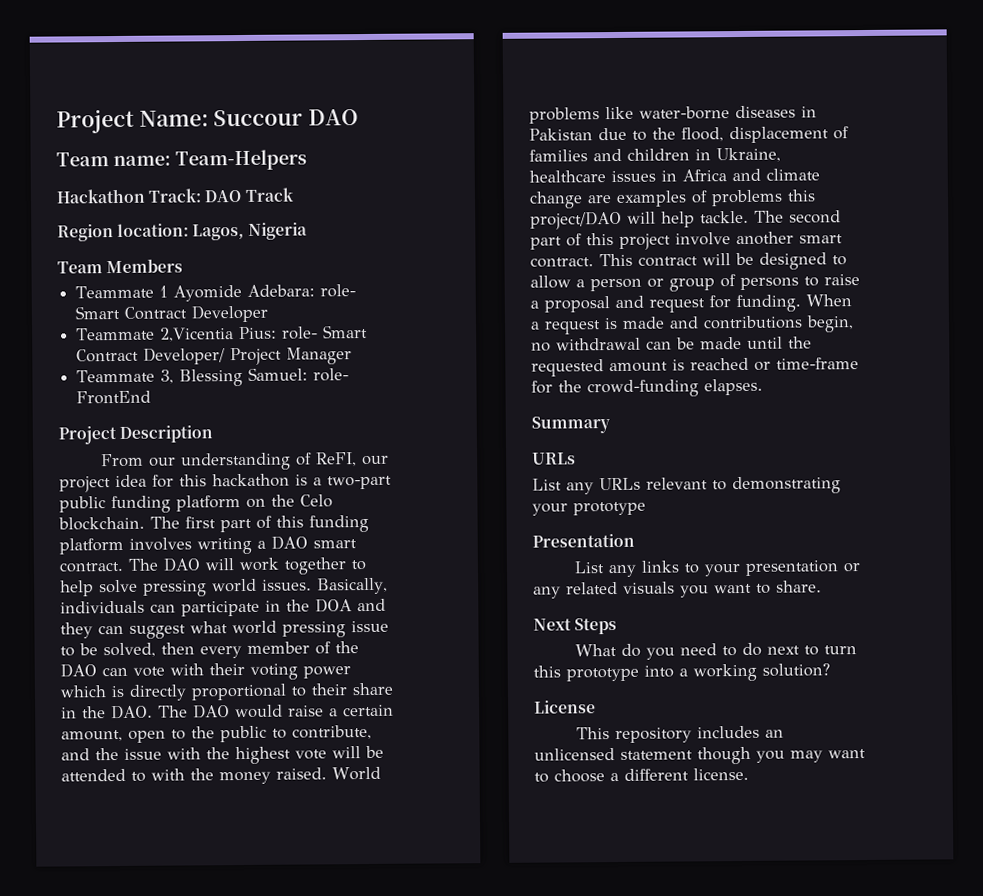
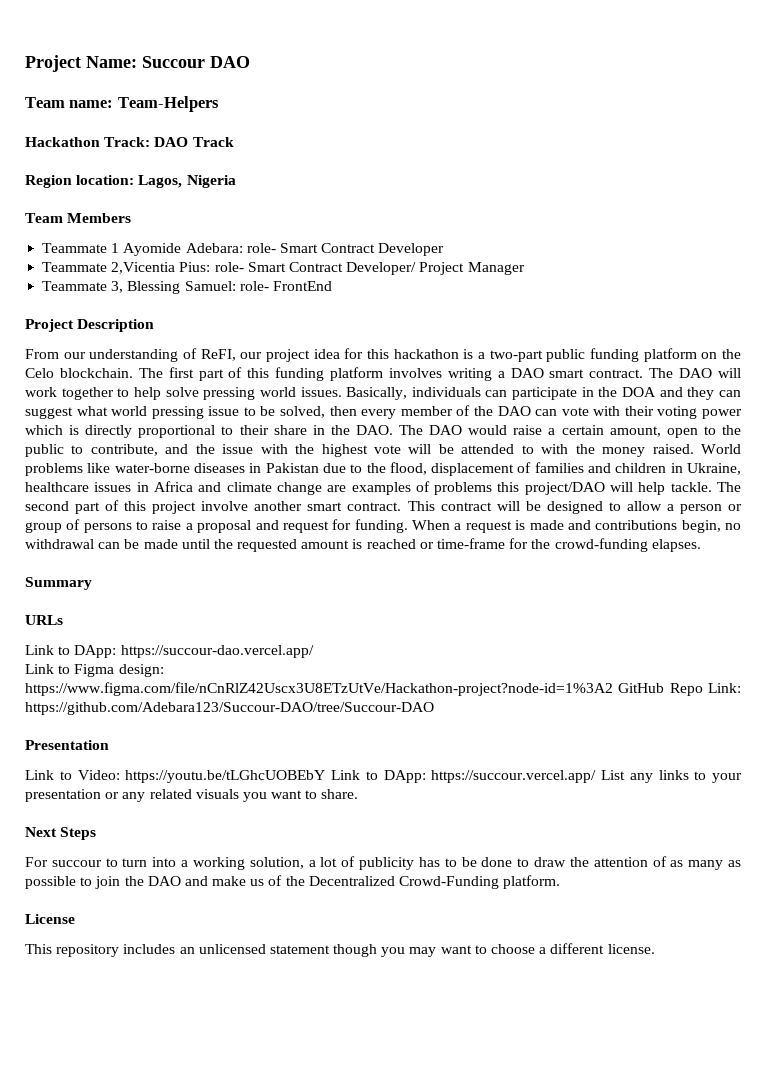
[532,476,841,495] [532,501,646,516] [532,533,635,548] List any URLs relevant to demonstrating your prototype // Presentation // -> [25,645,314,658] [25,664,164,677] [25,682,741,696] [25,702,434,715] [25,740,109,750] [25,770,597,783] Link to DApp: https://succour-dao.vercel.app/ // Link to Figma design: https://www.figma.com/file/nCnRlZ42Uscx3U8ETzUtVe/Hackathon-project?node-id=1%3A2 GitHub Repo Link: https://github.com/Adebara123/Succour-DAO/tree/Succour-DAO // Presentation // Link to Video: https://youtu.be/tLGhcUOBEbY Link to DApp: https://succour.vercel.app/
[574,642,857,660] [533,663,830,682] What do you need to do next to turn this prototype into a working solution? -> [25,856,742,870] [25,875,561,889] For succour to turn into a working solution, a lot of publicity has to be done to draw the attention of as many as possible to join the DAO and make us of the Decentralized Crowd-Funding platform.

